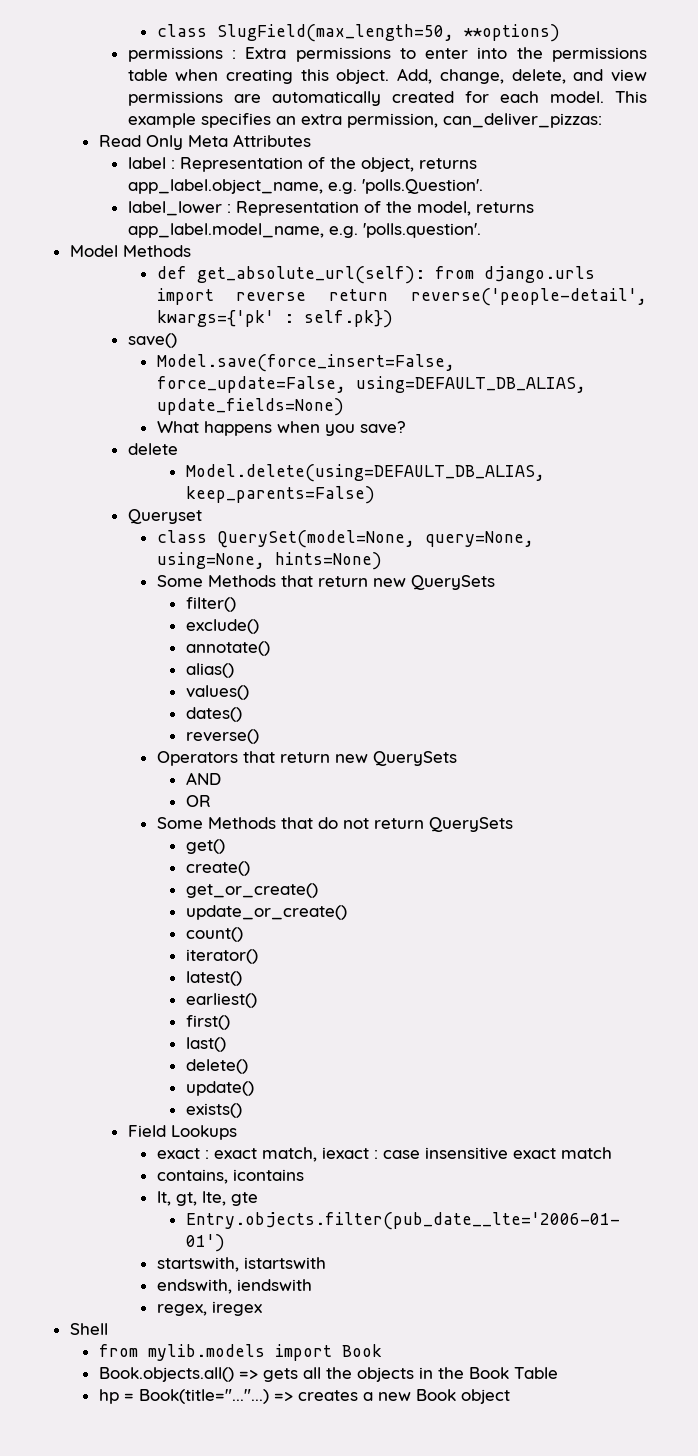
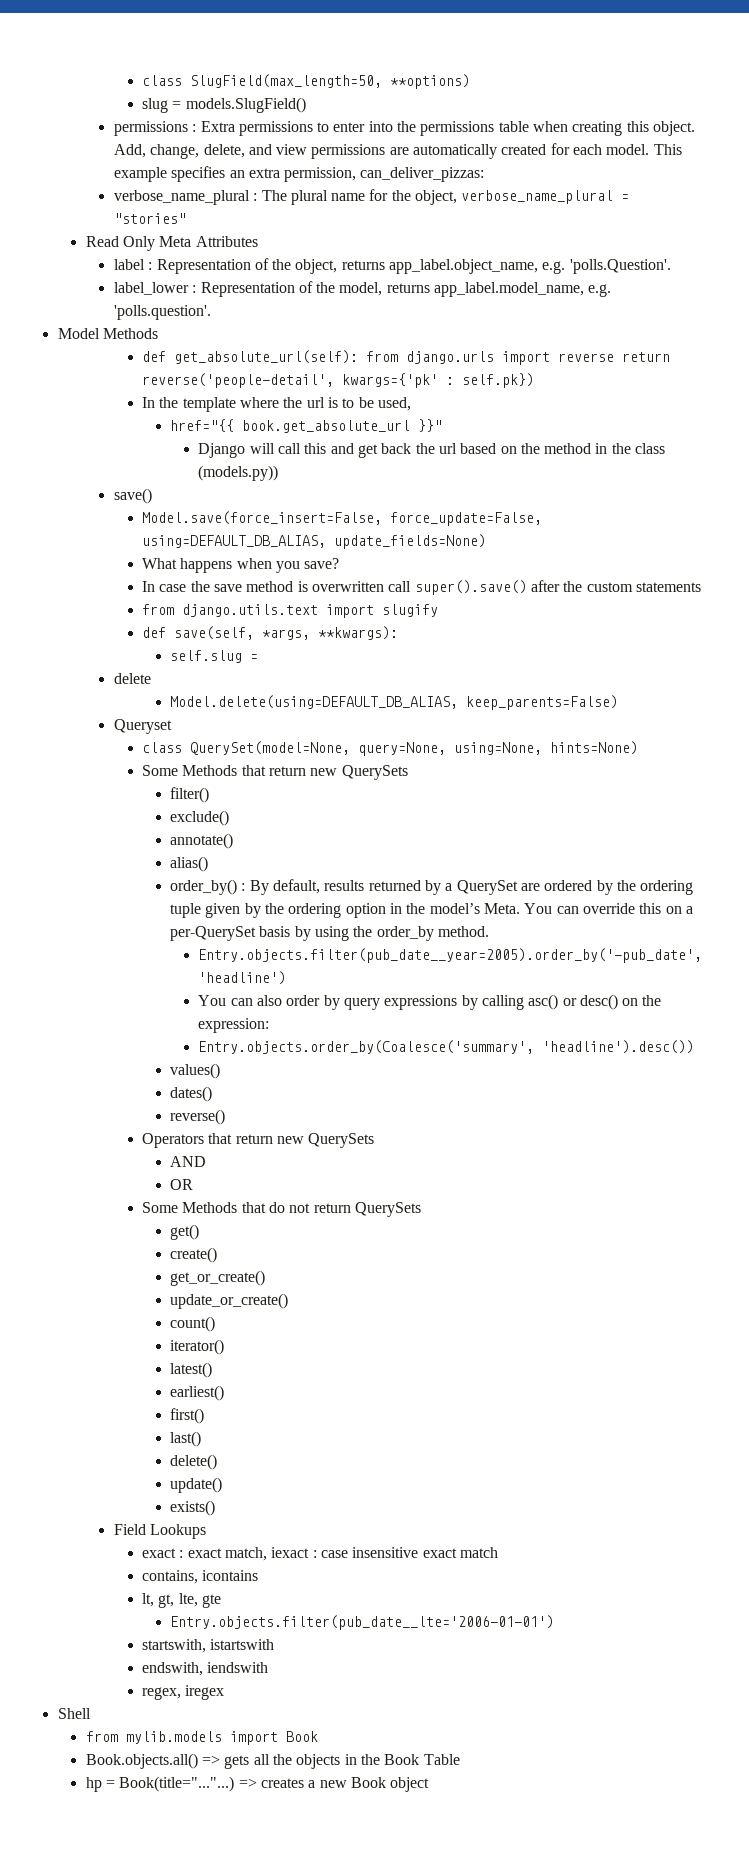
(560, 33) none -> [142,97,306,113] // slug = models.SlugField()
(602, 120) none -> [113,189,630,205] [113,213,186,224] // verbose_name_plural : The plural name for the object, verbose_name_plural = "stories"
(393, 319) none -> [142,397,411,412] [170,419,443,433] [198,443,666,458] [198,465,279,481] // In the template where the url is to be used, // href="{{ book.get_absolute_url }}" // Django will call this and get back the url based on the method in the class (models.py))
(406, 427) none -> [142,580,701,595] [142,604,439,618] [142,626,399,640] [170,650,259,663] // In case the save method is overwritten call super().save() after the custom statements // from django.utils.text import slugify // def save(self, *args, **kwargs): // self.slug =
(234, 670) none -> [170,879,694,895] [170,903,693,918] [170,926,490,941] [198,948,703,963] [198,971,287,985] [198,994,662,1010] [198,1018,270,1033] [198,1040,695,1054] // order_by() : By default, results returned by a QuerySet are ordered by the ordering tuple given by the ordering option in the model’s Meta. You can override this on a per-QuerySet basis by using the order_by method. // Entry.objects.filter(pub_date__year=2005).order_by('-pub_date', 'headline') // You can also order by query expressions by calling asc() or desc() on the expression: // Entry.objects.order_by(Coalesce('summary', 'headline').desc())

